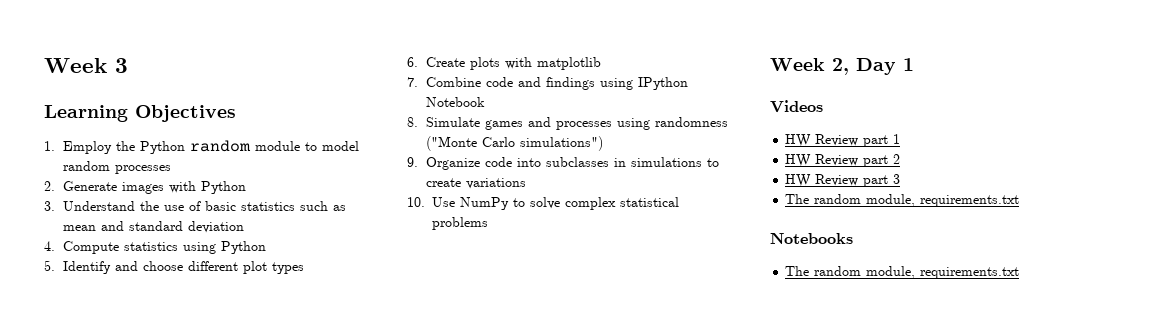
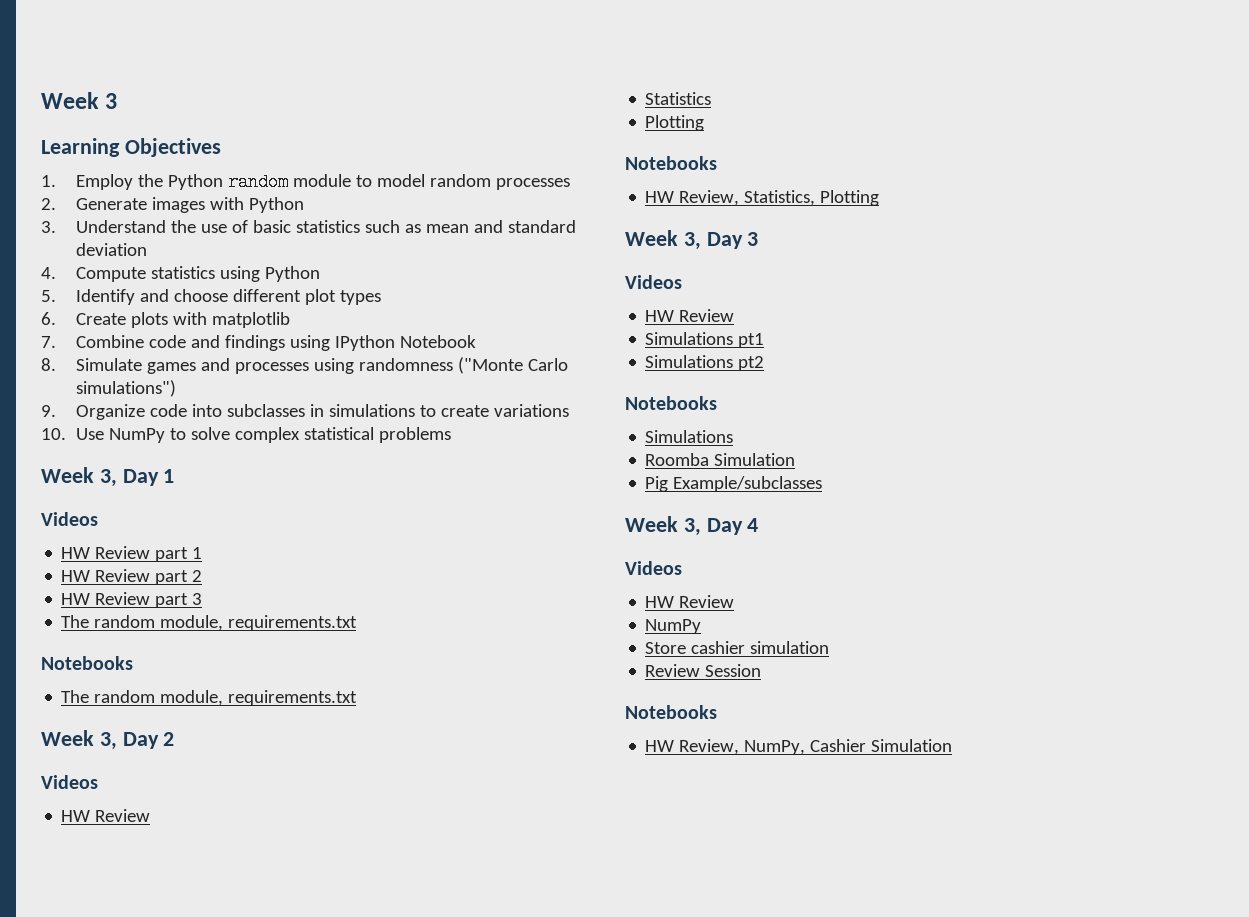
[832,58,849,75] 2, -> [99,469,117,487] 3,
(1020, 273) none -> [41,730,175,750] [41,775,98,789] [61,809,151,822] [645,92,712,105] [645,115,705,131] [625,156,717,170] [645,190,880,206] [625,230,759,250] [625,275,682,289] [645,309,735,322] [645,332,765,348] [645,355,765,371] [625,396,717,410] [645,430,734,443] [645,453,796,466] [645,476,823,492] [625,516,759,536] [625,561,682,575] [645,595,735,608] [645,619,702,634] [645,641,830,654] [645,664,762,677] [625,705,717,719] [645,739,953,755] // Week 3, Day 2 // Videos // HW Review // Statistics // Plotting // Notebooks // HW Review, Statistics, Plotting // Week 3, Day 3 // Videos // HW Review // Simulations pt1 // Simulations pt2 // Notebooks // Simulations // Roomba Simulation // Pig Example/subclasses // Week 3, Day 4 // Videos // HW Review // NumPy // Store cashier simulation // Review Session // Notebooks // HW Review, NumPy, Cashier Simulation

